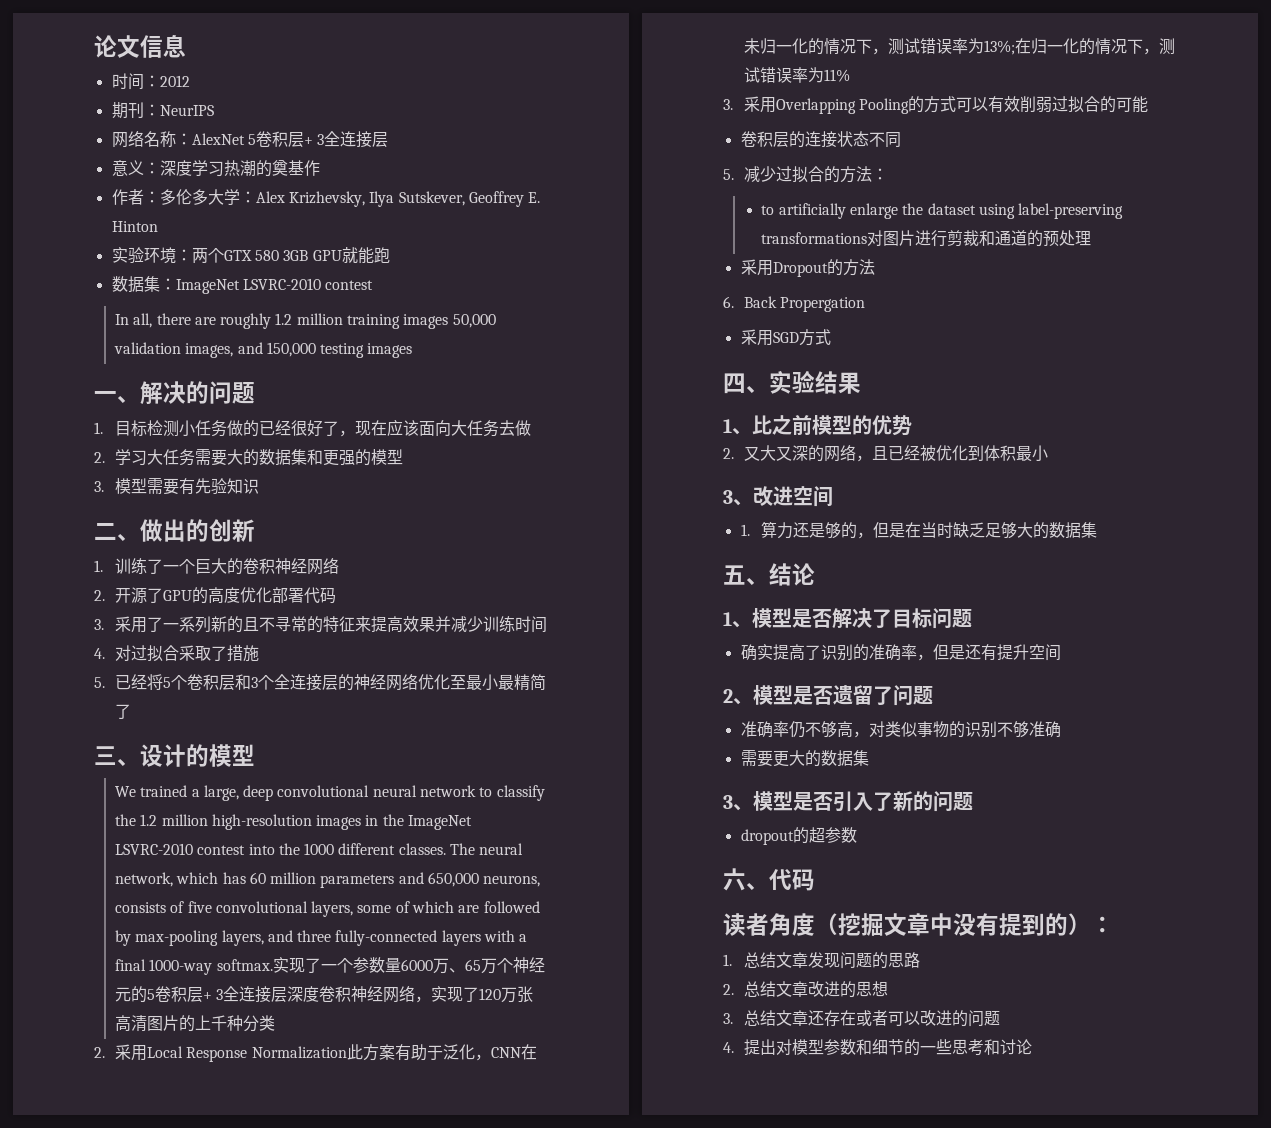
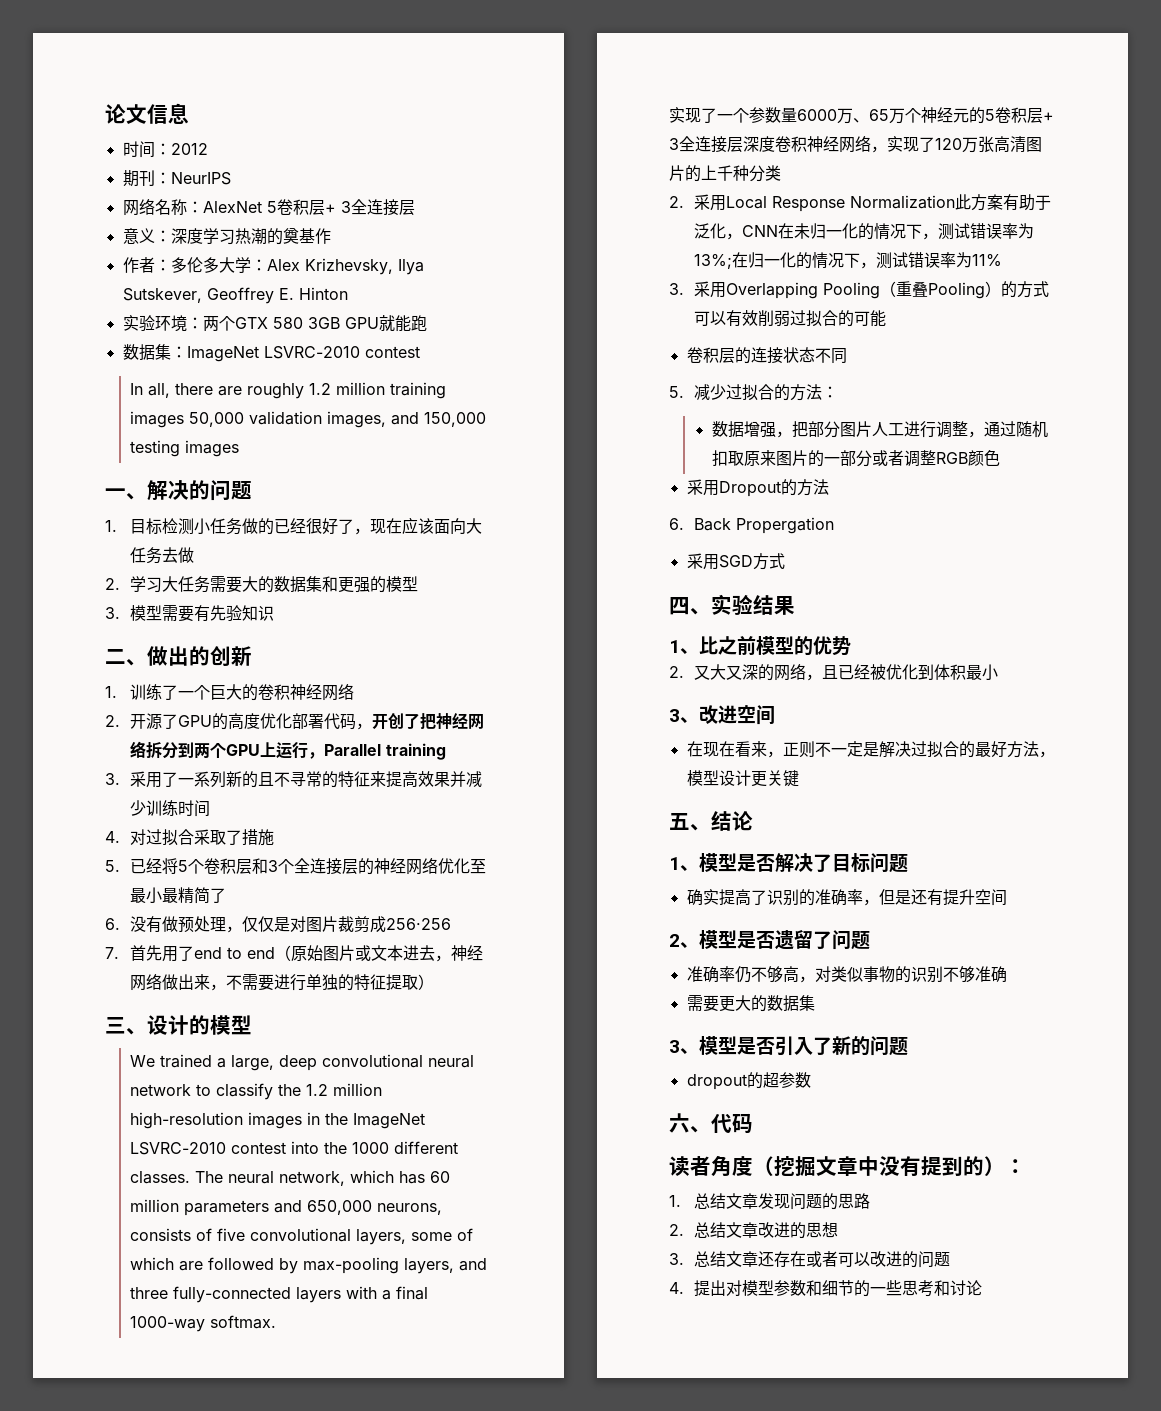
(336, 595) none -> [355,713,484,730] [129,741,446,760] ，开创了把神经网络拆分到两个GPU上运行，Parallel training
(131, 711) none -> [105,916,451,933] [105,945,483,962] [129,973,434,991] // 6.没有做预处理，仅仅是对图片裁剪成256·256 // 7.首先用了end to end（原始图片或文本进去，神经网络做出来，不需要进行单独的特征提取）
(273, 965) none -> (276, 1322) //
(910, 106) none -> [879,281,1001,299] （重叠Pooling）
[761,203,1124,219] [761,230,1092,247] to artificially enlarge the dataset using label-preserving transformations对图片进行剪裁和通道的预处理 -> [711,421,1048,438] [711,450,1000,467] 数据增强，把部分图片人工进行调整，通过随机扣取原来图片的一部分或者调整RGB颜色
[740,521,1098,539] 1.算力还是够的，但是在当时缺乏足够大的数据集 -> [686,741,1055,758] [686,770,799,787] 在现在看来，正则不一定是解决过拟合的最好方法，模型设计更关键

